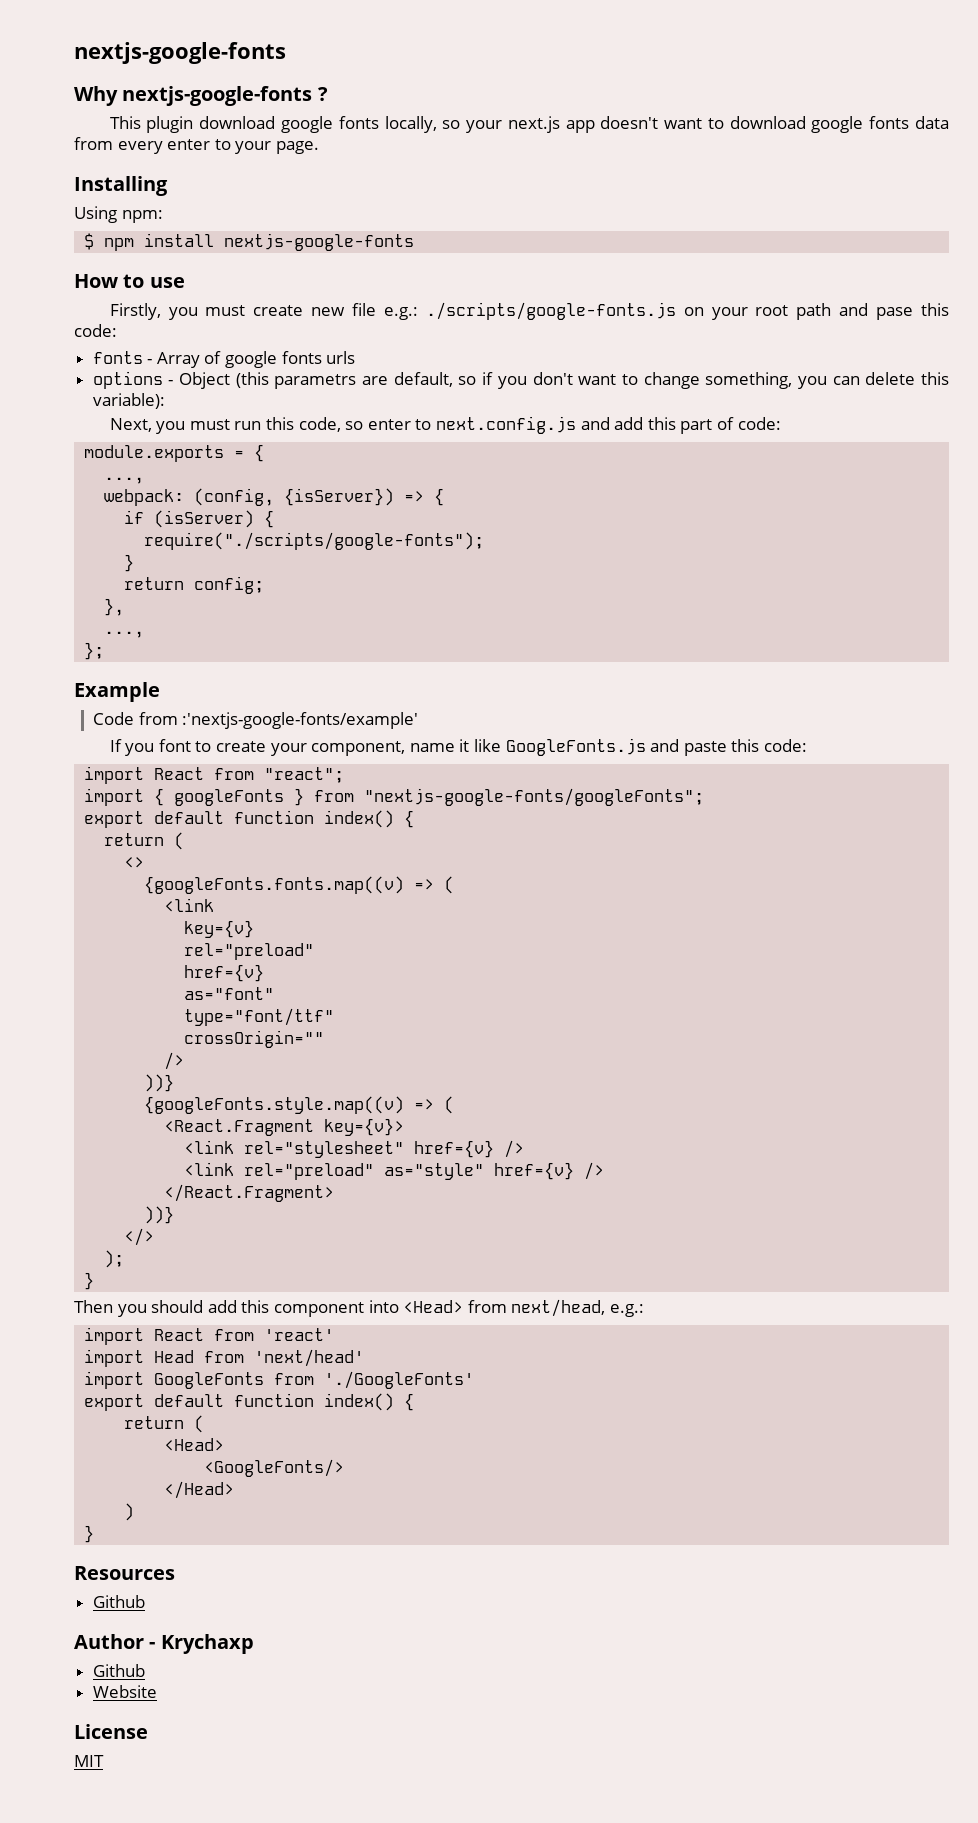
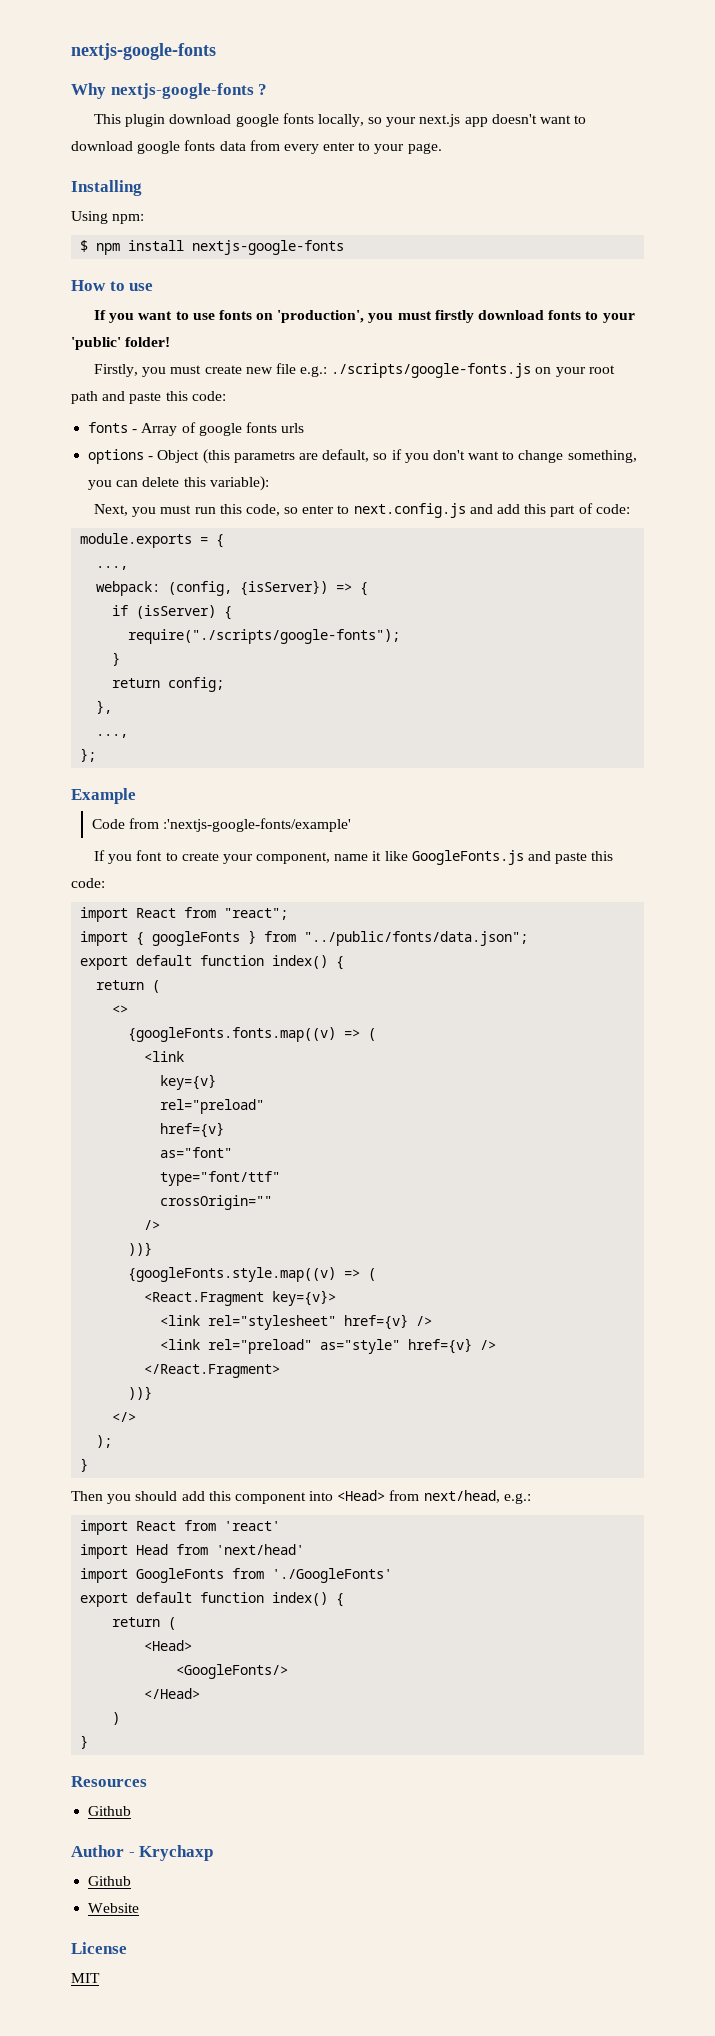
(185, 282) none -> [94,310,635,323] [71,337,171,350] // If you want to use fonts on 'production', you must firstly download fonts to your 'public' folder!
[876,307,914,320] pase -> [129,392,162,404] paste
[364,788,705,806] "nextjs-google-fonts/googleFonts"; -> [304,931,529,946] "../public/fonts/data.json";

